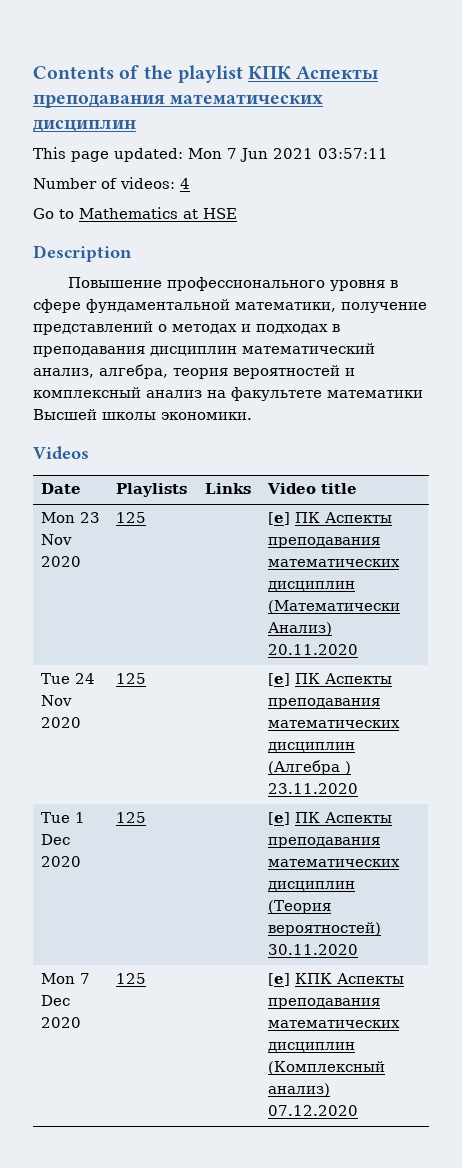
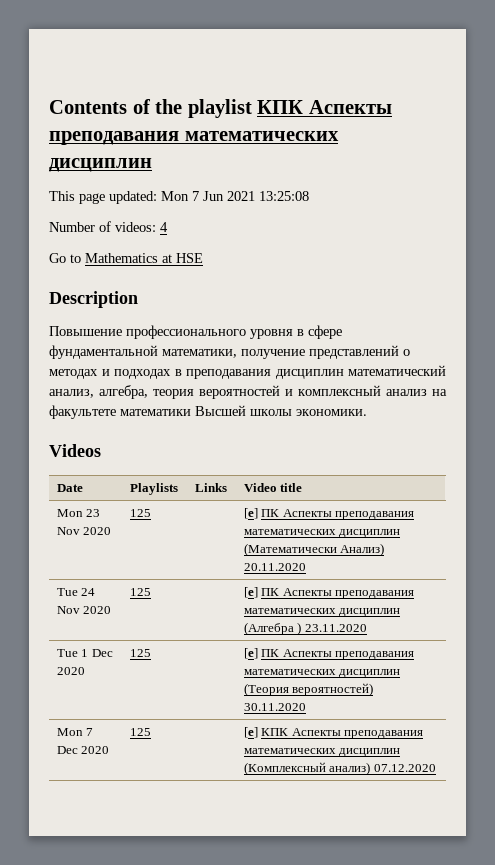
[318,148,388,159] 03:57:11 -> [259,191,309,201] 13:25:08

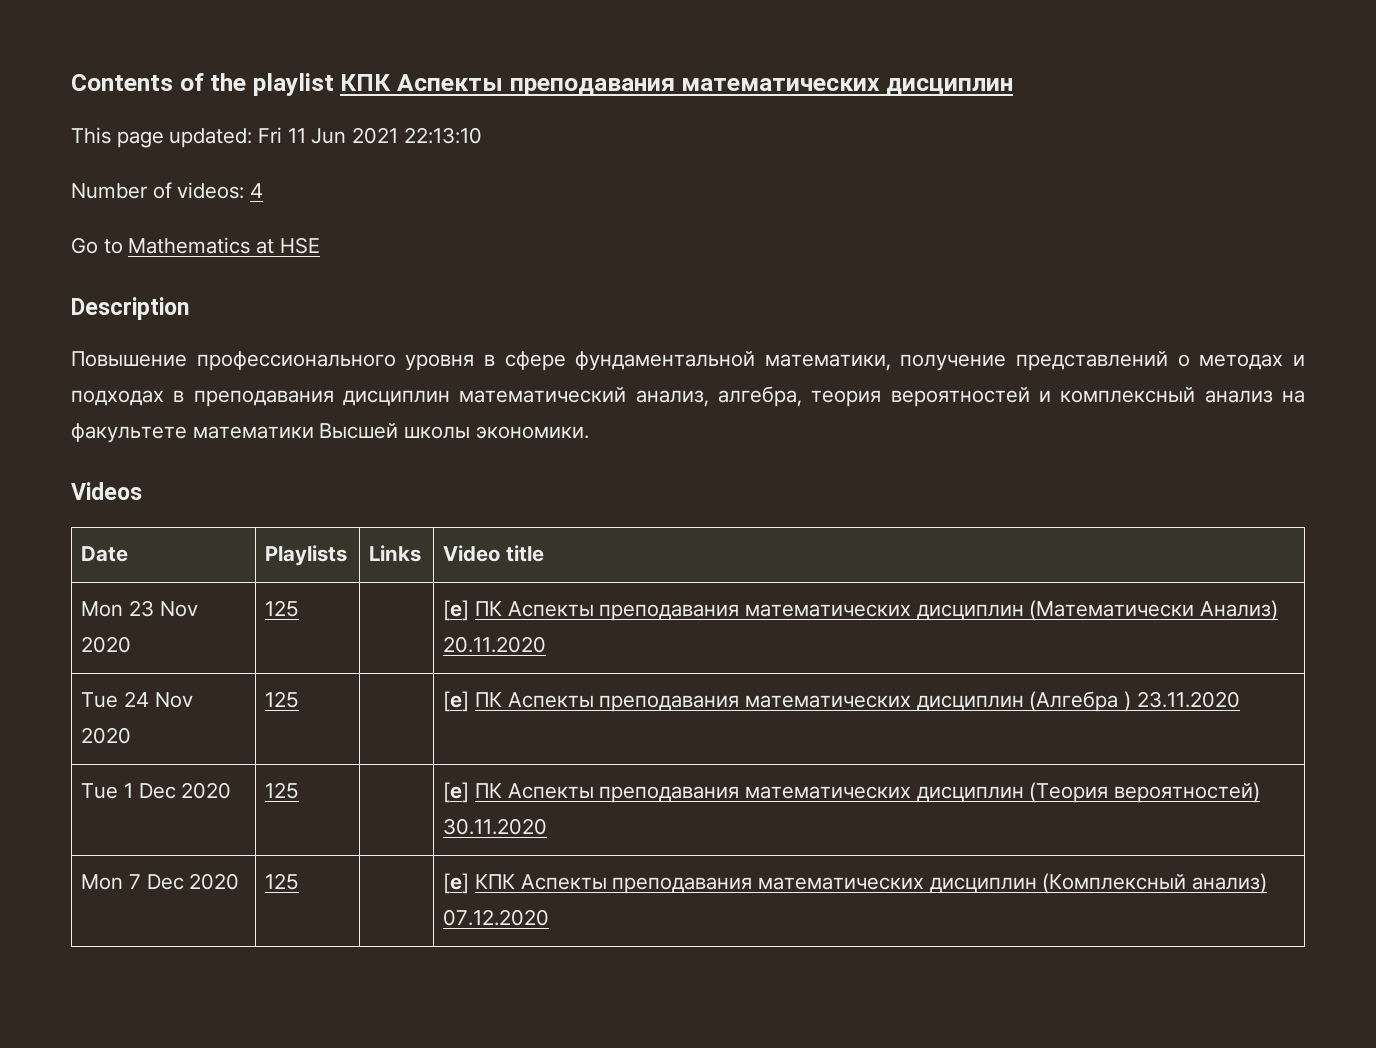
[161,191,199,201] Mon 7 -> [258,127,306,143] Fri 11
[259,191,309,201] 13:25:08 -> [403,127,482,144] 22:13:10

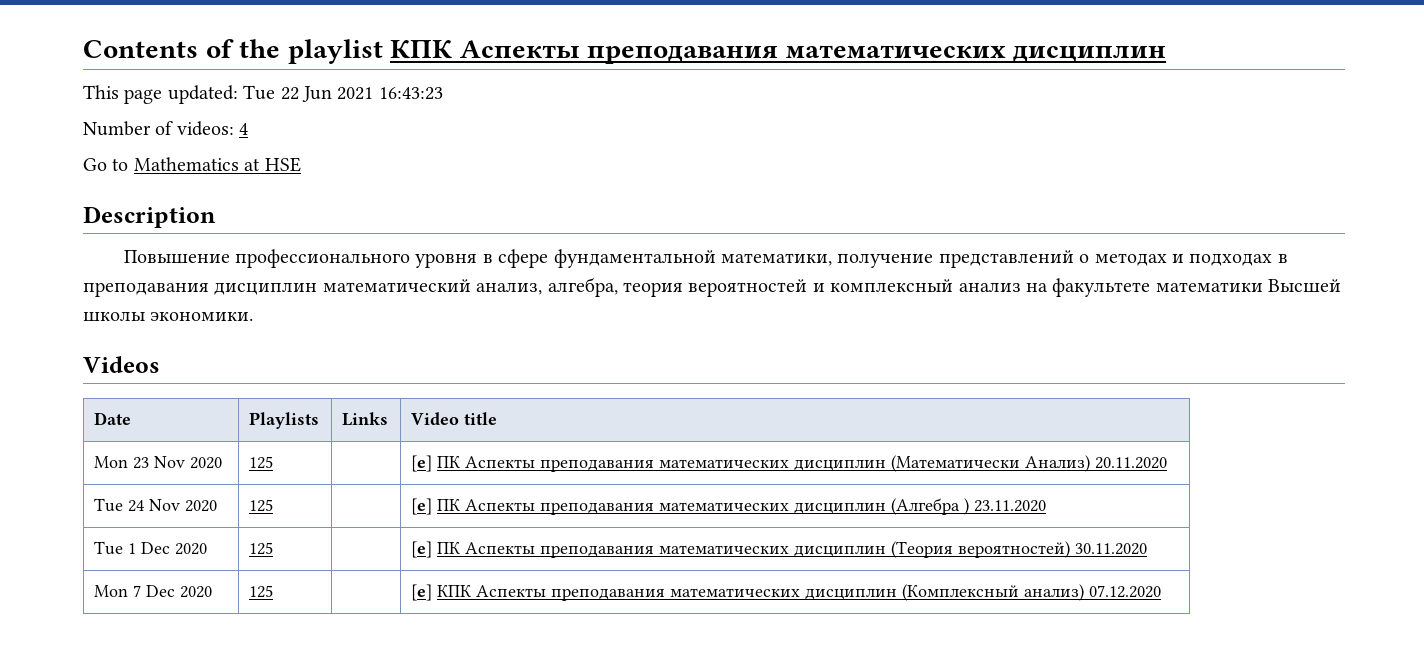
[258,127,306,143] Fri 11 -> [243,85,299,100] Tue 22
[403,127,482,144] 22:13:10 -> [378,87,443,100] 16:43:23

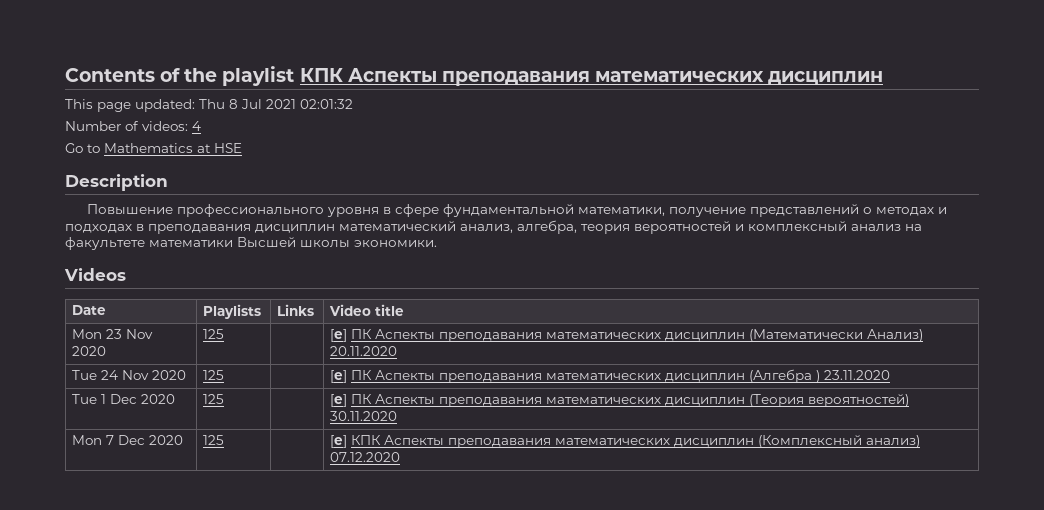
[243,85,443,102] Tue 22 Jun 2021 16:43:23 -> [199,99,353,109] Thu 8 Jul 2021 02:01:32

